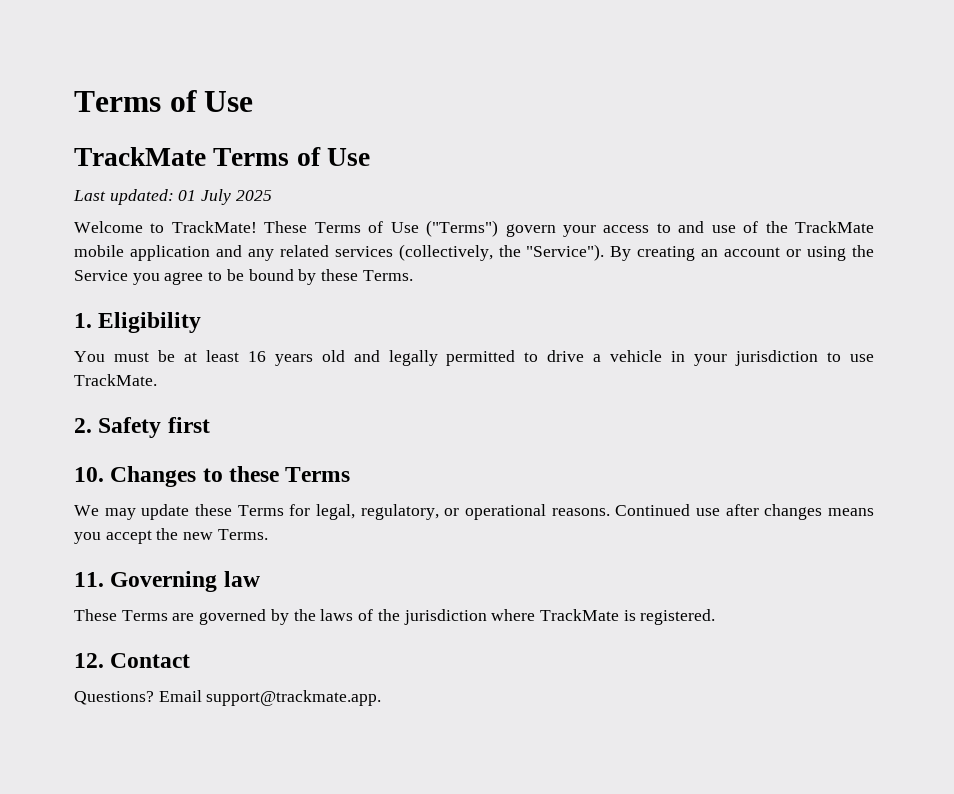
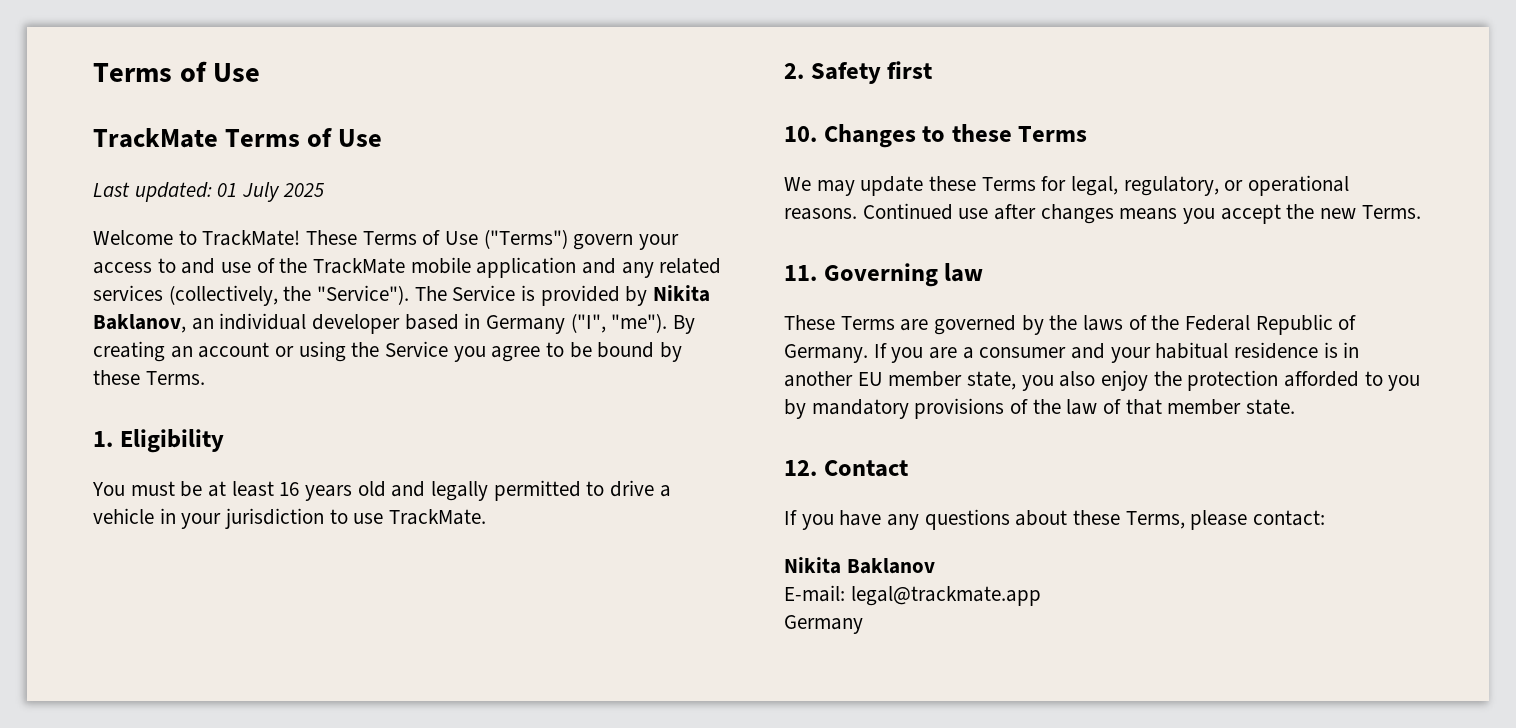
(605, 252) none -> [414,285,711,306] [93,313,668,334] The Service is provided by Nikita Baklanov, an individual developer based in Germany ("I", "me").
[403,609,716,625] [74,653,191,668] [74,690,382,706] jurisdiction where TrackMate is registered. // 12. Contact // Questions? Email support@trackmate.app. -> [1185,314,1357,335] [784,342,1360,363] [784,370,1421,391] [784,398,1296,419] [784,460,908,477] [784,509,1326,530] [784,557,935,574] [784,585,1041,606] [784,615,863,634] Federal Republic of Germany. If you are a consumer and your habitual residence is in another EU member state, you also enjoy the protection afforded to you by mandatory provisions of the law of that member state. // 12. Contact // If you have any questions about these Terms, please contact: // Nikita Baklanov // E-mail: legal@trackmate.app // Germany

